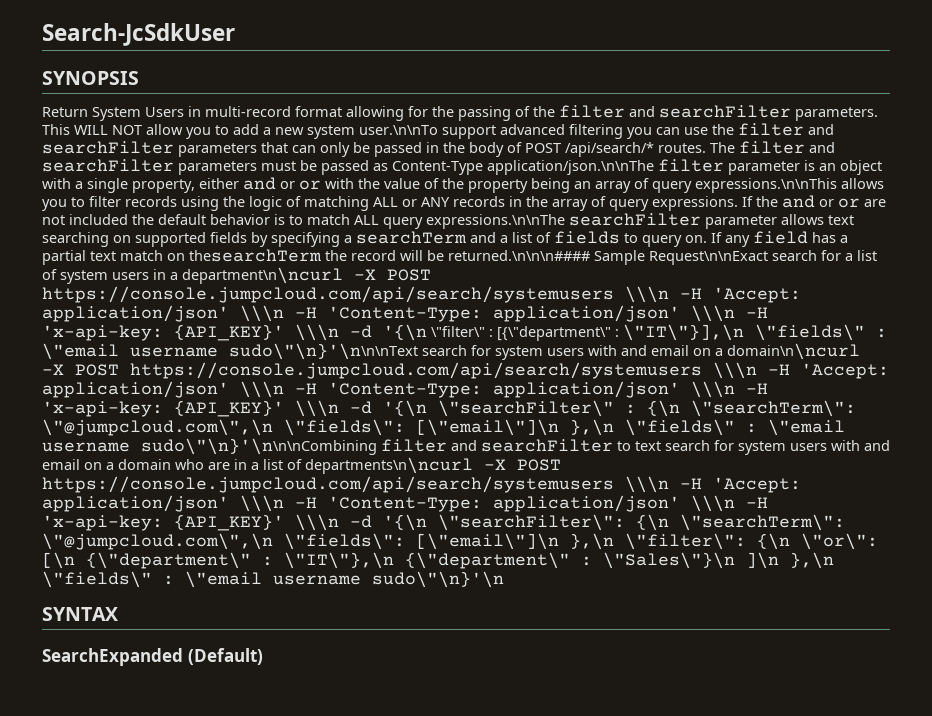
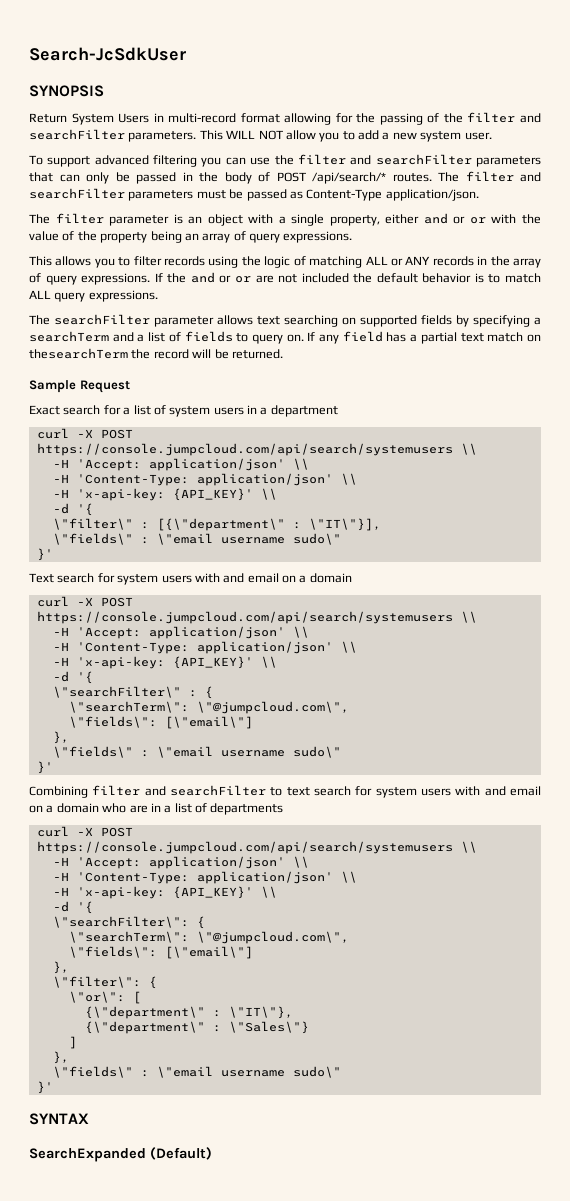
[359,125,438,135] user.\n\nTo -> [464,132,492,140] [29,155,43,165] user. // To
[487,160,654,175] application/json.\n\nThe -> [385,189,479,201] [29,214,50,224] application/json. // The
[695,178,837,193] expressions.\n\nThis -> [283,231,353,243] [29,256,52,266] expressions. // This
[426,214,565,229] expressions.\n\nThe -> [88,290,158,302] [29,315,50,325] expressions. // The
[448,250,768,265] returned.\n\n\n#### Sample Request\n\nExact -> [231,349,283,359] [29,380,130,393] [29,405,60,415] returned. // Sample Request // Exact
[182,267,431,284] [42,286,801,303] [42,305,768,322] [42,324,427,341] department\n\ncurl -X POST https://console.jumpcloud.com/api/search/systemusers \\\n -H 'Accept: application/json' \\\n -H 'Content-Type: application/json' \\\n -H 'x-api-key: {API_KEY}' \\\n -d '{\n -> [270,405,338,417] [36,428,133,439] [36,443,477,456] [52,458,309,471] [52,473,357,486] [52,488,277,501] [52,503,93,516] department // curl -X POST https://console.jumpcloud.com/api/search/systemusers \\ // -H 'Accept: application/json' \\ // -H 'Content-Type: application/json' \\ // -H 'x-api-key: {API_KEY}' \\ // -d '{ //
[623,324,887,341] [42,343,860,360] [42,362,889,379] [42,381,768,398] [42,400,856,417] [42,419,845,436] [42,438,377,455] \"IT\"}],\n \"fields\" : \"email username sudo\"\n}'\n\n\nText search for system users with and email on a domain\n\ncurl -X POST https://console.jumpcloud.com/api/search/systemusers \\\n -H 'Accept: application/json' \\\n -H 'Content-Type: application/json' \\\n -H 'x-api-key: {API_KEY}' \\\n -d '{\n \"searchFilter\" : {\n \"searchTerm\": \"@jumpcloud.com\",\n \"fields\": [\"email\"]\n },\n \"fields\" : \"email username sudo\"\n}'\n\n\nCombining -> [308,518,381,531] [52,533,341,545] [36,548,53,561] [29,573,352,585] [36,596,133,607] [36,611,477,624] [52,626,309,639] [52,641,357,654] [52,656,277,669] [52,671,93,684] [52,686,213,699] [68,701,349,714] [68,716,253,729] [52,731,69,744] [52,746,341,758] [36,761,53,774] [29,786,88,798] \"IT\"}], // \"fields\" : \"email username sudo\" // }' // Text search for system users with and email on a domain // curl -X POST https://console.jumpcloud.com/api/search/systemusers \\ // -H 'Accept: application/json' \\ // -H 'Content-Type: application/json' \\ // -H 'x-api-key: {API_KEY}' \\ // -d '{ // \"searchFilter\" : { // \"searchTerm\": \"@jumpcloud.com\", // \"fields\": [\"email\"] // }, // \"fields\" : \"email username sudo\" // }' // Combining
[305,457,561,474] [42,476,801,493] [42,495,768,512] [42,514,845,531] [42,533,878,550] [42,552,834,569] [42,571,504,588] departments\n\ncurl -X POST https://console.jumpcloud.com/api/search/systemusers \\\n -H 'Accept: application/json' \\\n -H 'Content-Type: application/json' \\\n -H 'x-api-key: {API_KEY}' \\\n -d '{\n \"searchFilter\": {\n \"searchTerm\": \"@jumpcloud.com\",\n \"fields\": [\"email\"]\n },\n \"filter\": {\n \"or\": [\n {\"department\" : \"IT\"},\n {\"department\" : \"Sales\"}\n ]\n },\n \"fields\" : \"email username sudo\"\n}'\n -> [210,803,284,815] [36,826,133,837] [36,841,477,854] [52,856,309,869] [52,871,357,884] [52,886,277,899] [52,901,93,914] [52,916,205,929] [68,931,349,944] [68,946,253,959] [52,961,69,974] [52,976,157,989] [68,991,141,1004] [84,1006,293,1019] [84,1021,309,1034] [68,1036,77,1049] [52,1051,69,1064] [52,1066,341,1078] [36,1081,53,1094] departments // curl -X POST https://console.jumpcloud.com/api/search/systemusers \\ // -H 'Accept: application/json' \\ // -H 'Content-Type: application/json' \\ // -H 'x-api-key: {API_KEY}' \\ // -d '{ // \"searchFilter\": { // \"searchTerm\": \"@jumpcloud.com\", // \"fields\": [\"email\"] // }, // \"filter\": { // \"or\": [ // {\"department\" : \"IT\"}, // {\"department\" : \"Sales\"} // ] // }, // \"fields\" : \"email username sudo\" // }'

